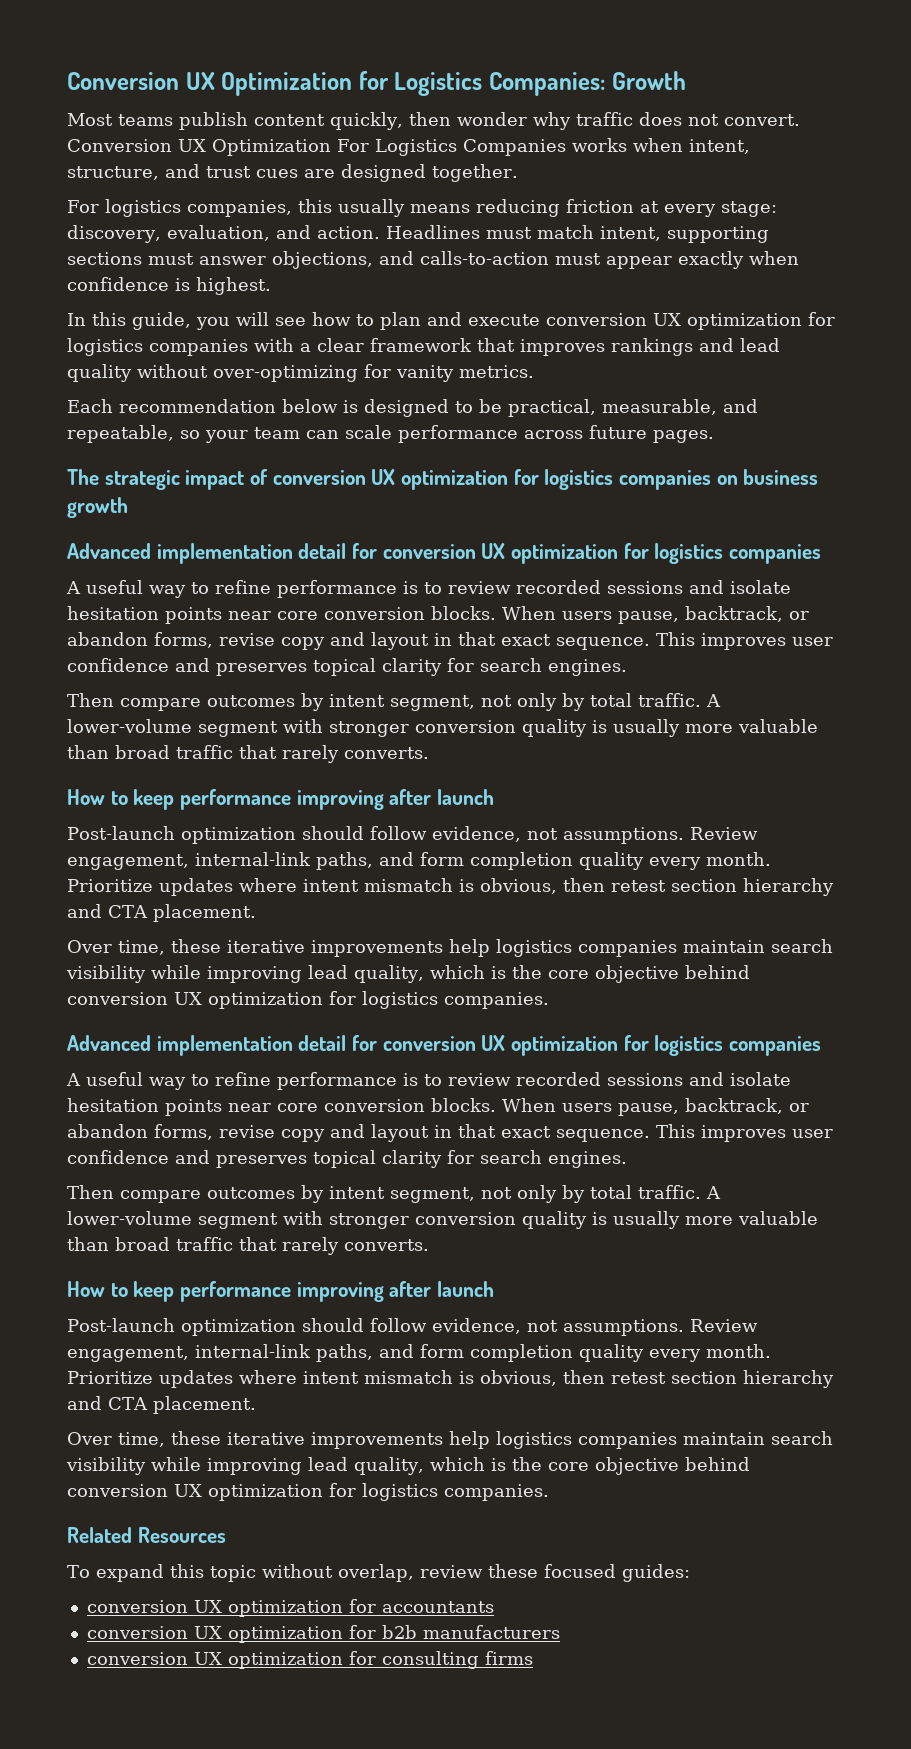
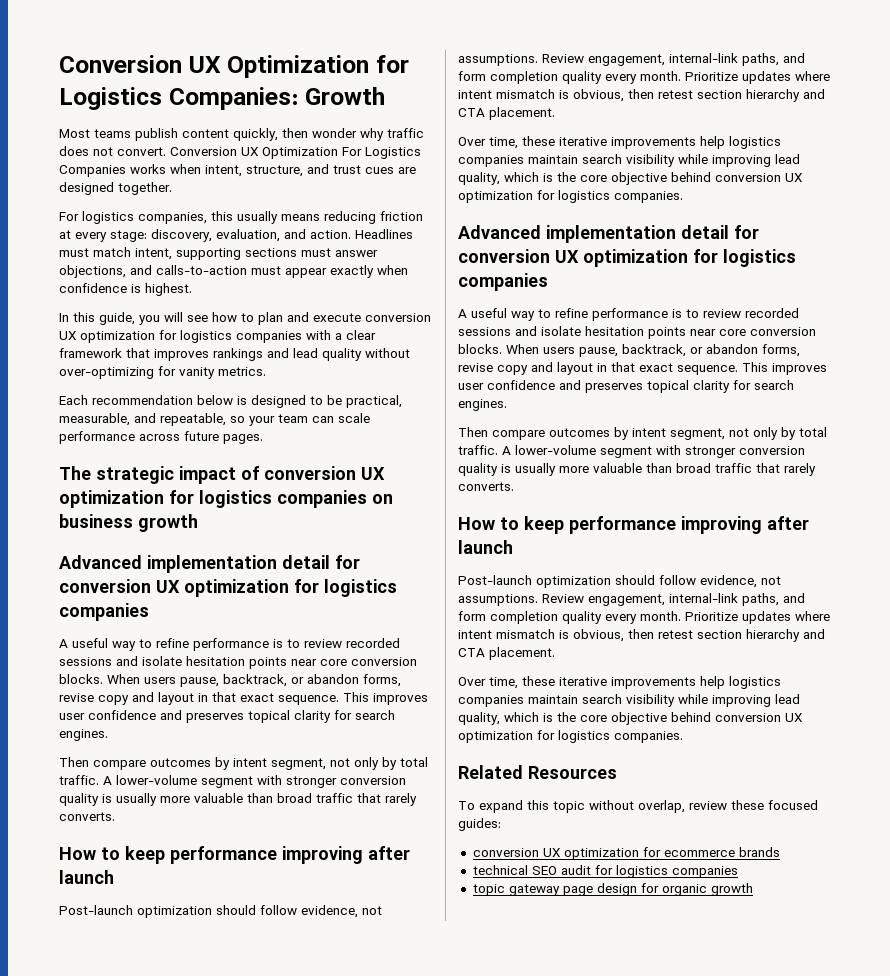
[381,1601,494,1613] [86,1625,560,1643] [86,1651,533,1669] accountants // conversion UX optimization for b2b manufacturers // conversion UX optimization for consulting firms -> [663,847,780,857] [472,865,738,878] [472,883,753,896] ecommerce brands // technical SEO audit for logistics companies // topic gateway page design for organic growth

